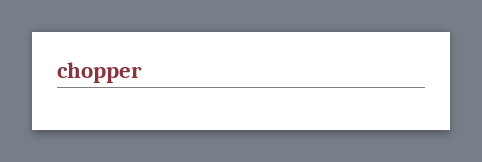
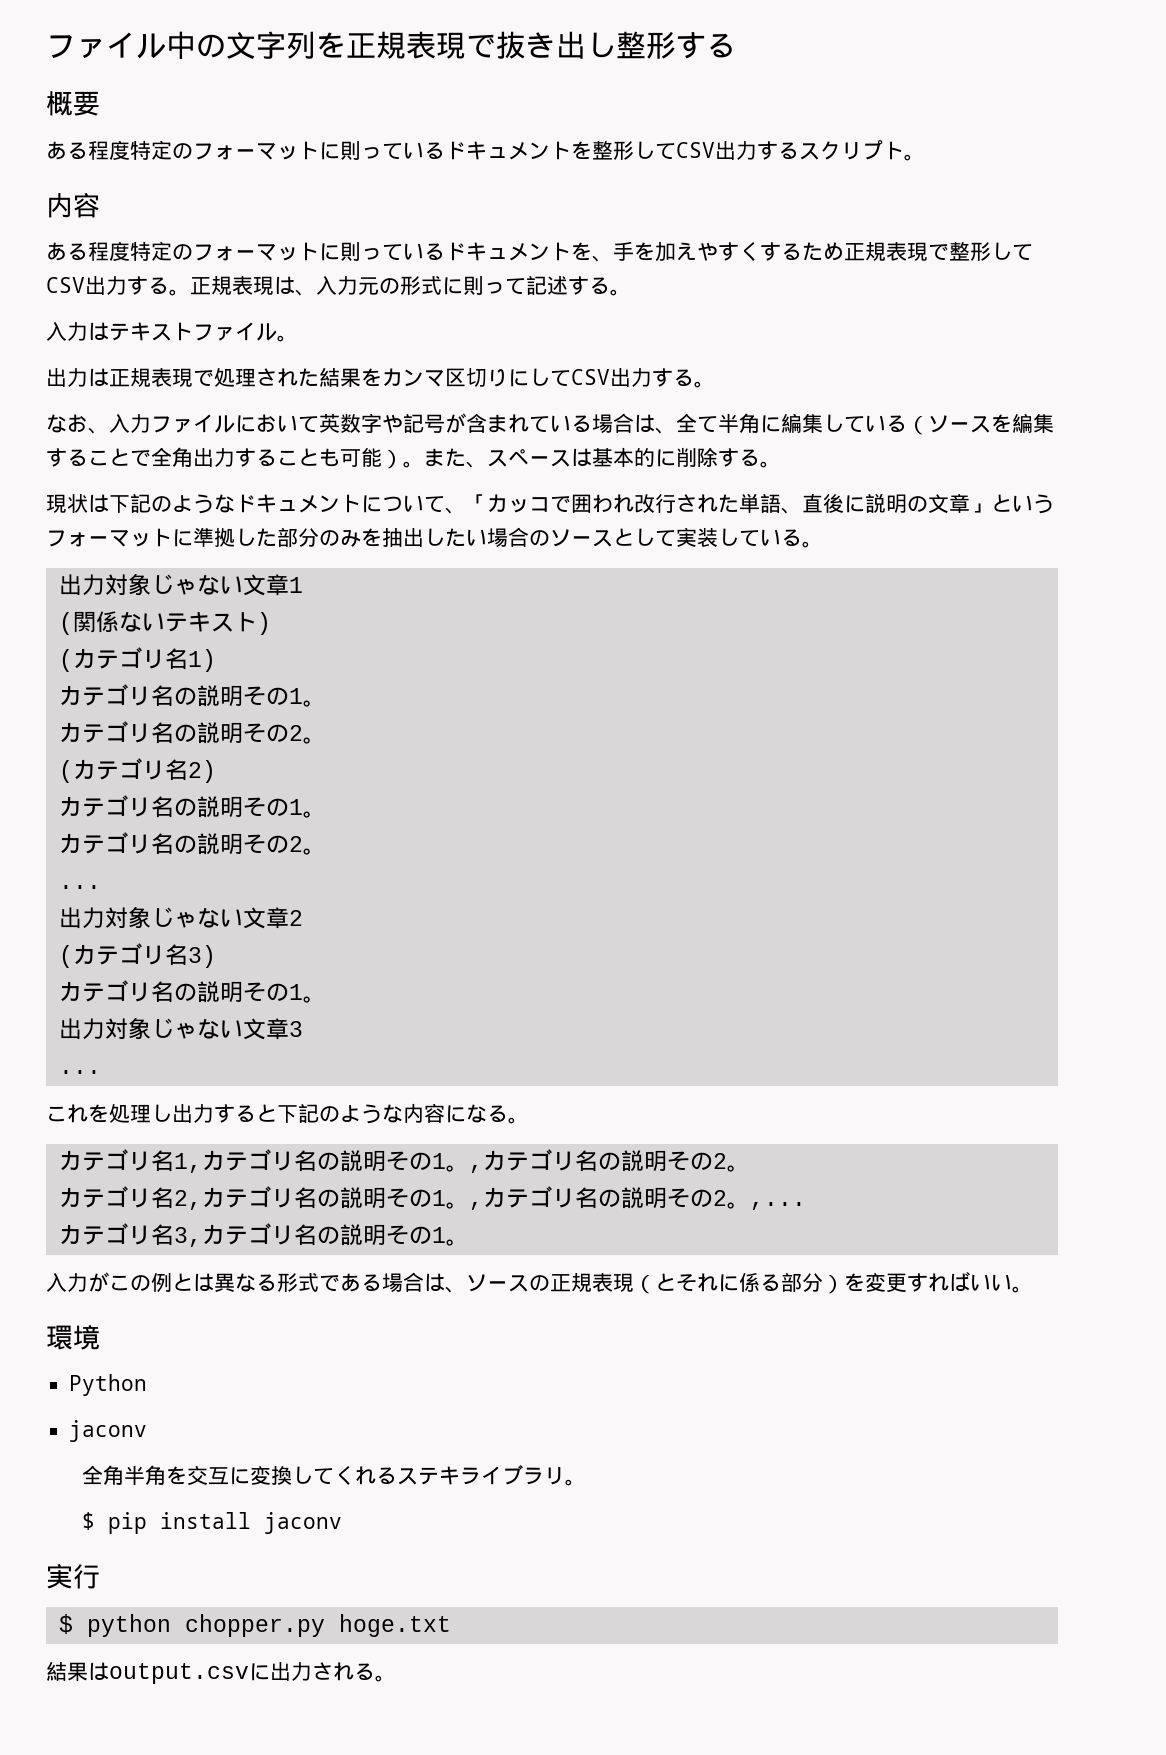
[57,62,142,83] chopper -> [46,31,736,59] [46,91,100,116] [46,140,925,161] [46,192,100,218] [46,241,1033,262] [46,276,631,296] [46,322,298,342] [46,368,715,388] [46,413,1054,435] [46,447,781,469] [46,493,1054,514] [46,527,823,548] [58,573,303,596] [58,611,271,635] [58,647,216,672] [58,684,326,707] [58,721,326,744] [58,758,216,783] [58,795,326,818] [58,832,326,855] [58,885,101,889] [58,906,303,929] [58,943,216,968] [58,980,326,1003] [58,1017,303,1040] [58,1070,101,1074] [46,1103,529,1124] [58,1149,750,1173] [58,1186,806,1210] [58,1223,469,1247] [46,1272,1033,1294] [46,1324,100,1350] [69,1374,148,1396] [69,1420,148,1442] [82,1465,587,1486] [82,1512,343,1534] [46,1563,100,1589] [58,1614,451,1637] [46,1662,396,1684] ファイル中の文字列を正規表現で抜き出し整形する // 概要 // ある程度特定のフォーマットに則っているドキュメントを整形してCSV出力するスクリプト。 // 内容 // ある程度特定のフォーマットに則っているドキュメントを、手を加えやすくするため正規表現で整形してCSV出力する。正規表現は、入力元の形式に則って記述する。 // 入力はテキストファイル。 // 出力は正規表現で処理された結果をカンマ区切りにしてCSV出力する。 // なお、入力ファイルにおいて英数字や記号が含まれている場合は、全て半角に編集している（ソースを編集することで全角出力することも可能）。また、スペースは基本的に削除する。 // 現状は下記のようなドキュメントについて、「カッコで囲われ改行された単語、直後に説明の文章」というフォーマットに準拠した部分のみを抽出したい場合のソースとして実装している。 // 出力対象じゃない文章1 // (関係ないテキスト) // (カテゴリ名1) // カテゴリ名の説明その1。 // カテゴリ名の説明その2。 // (カテゴリ名2) // カテゴリ名の説明その1。 // カテゴリ名の説明その2。 // ... // 出力対象じゃない文章2 // (カテゴリ名3) // カテゴリ名の説明その1。 // 出力対象じゃない文章3 // ... // これを処理し出力すると下記のような内容になる。 // カテゴリ名1,カテゴリ名の説明その1。,カテゴリ名の説明その2。 // カテゴリ名2,カテゴリ名の説明その1。,カテゴリ名の説明その2。,... // カテゴリ名3,カテゴリ名の説明その1。 // 入力がこの例とは異なる形式である場合は、ソースの正規表現（とそれに係る部分）を変更すればいい。 // 環境 // Python // jaconv // 全角半角を交互に変換してくれるステキライブラリ。 // $ pip install jaconv // 実行 // $ python chopper.py hoge.txt // 結果はoutput.csvに出力される。

